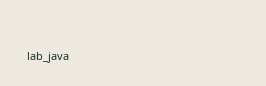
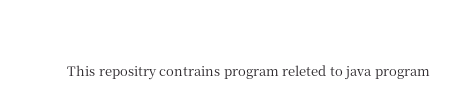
[27,52,69,63] lab_java -> [67,65,430,80] This repositry contrains program releted to java program

